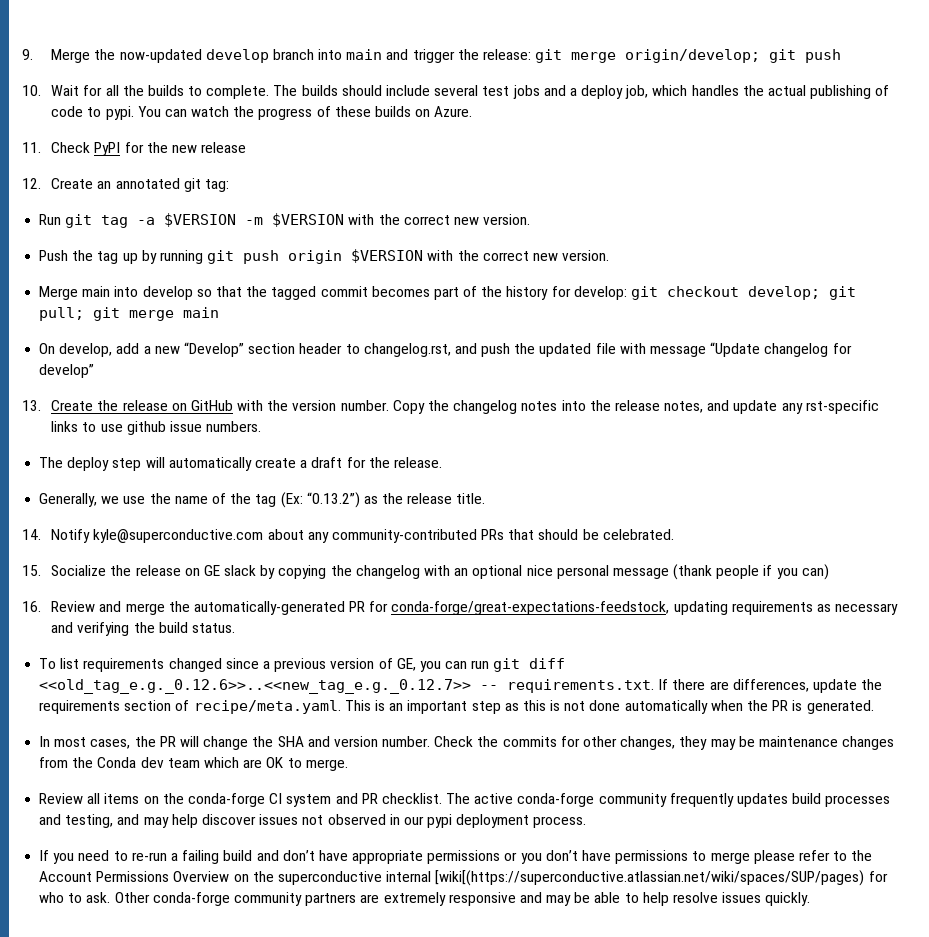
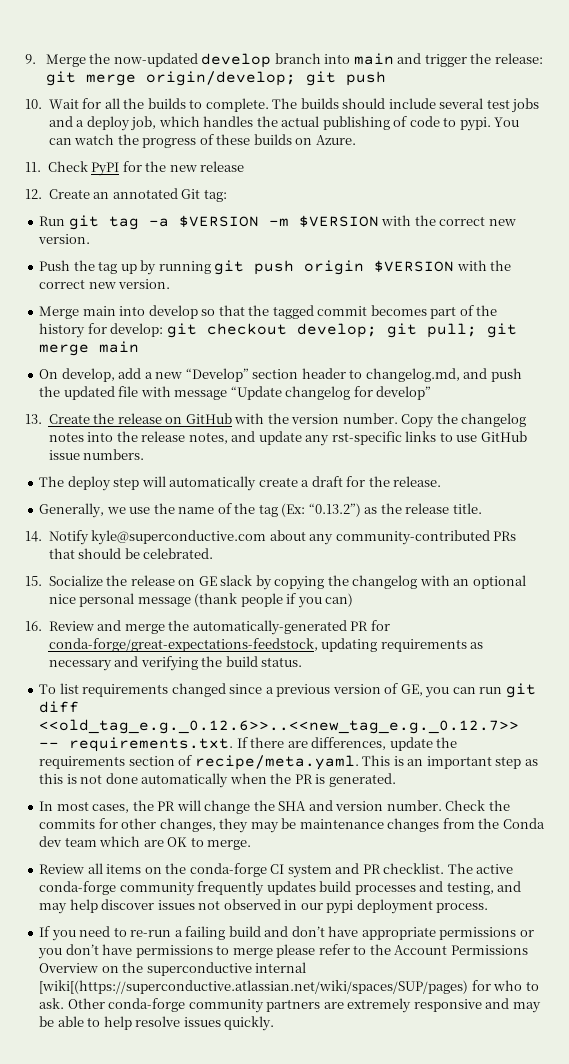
[183,178,201,192] git -> [181,189,201,199] Git
[363,343,451,357] changelog.rst, -> [365,368,460,382] changelog.md,
[126,421,166,435] github -> [480,431,527,442] GitHub

